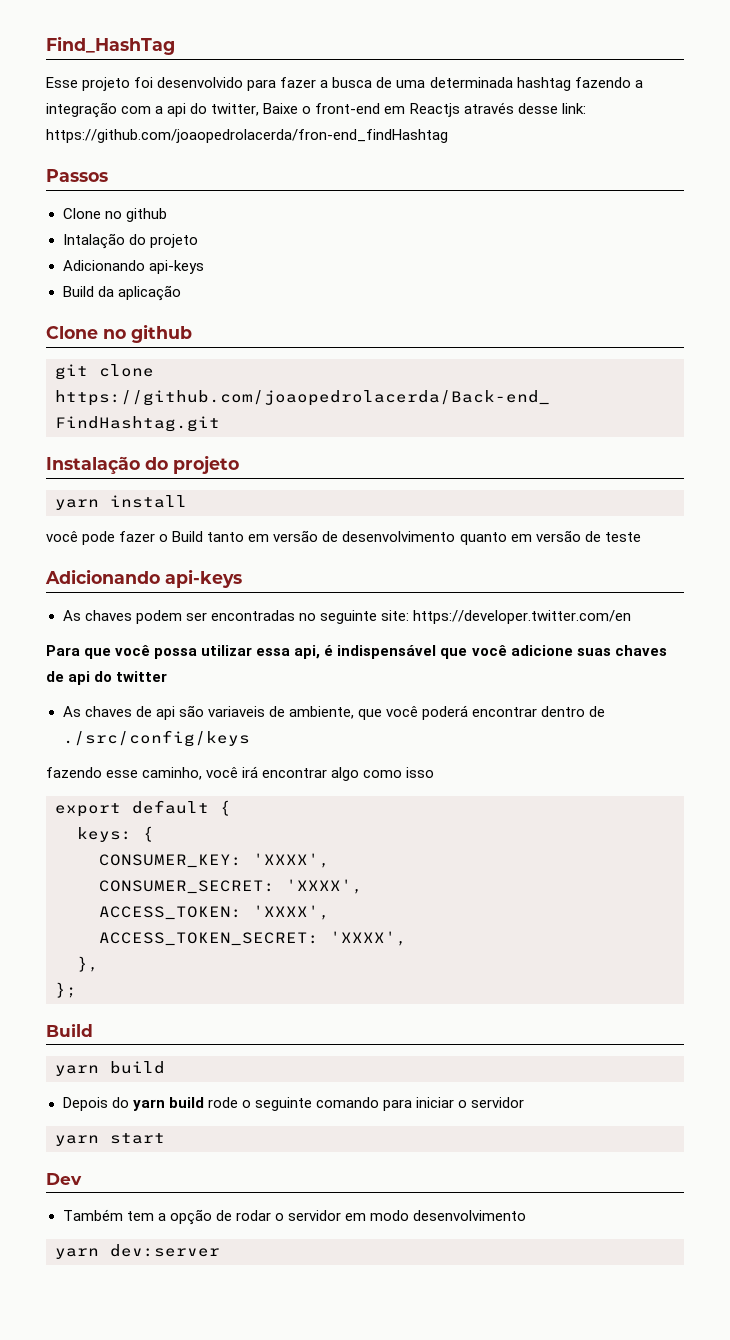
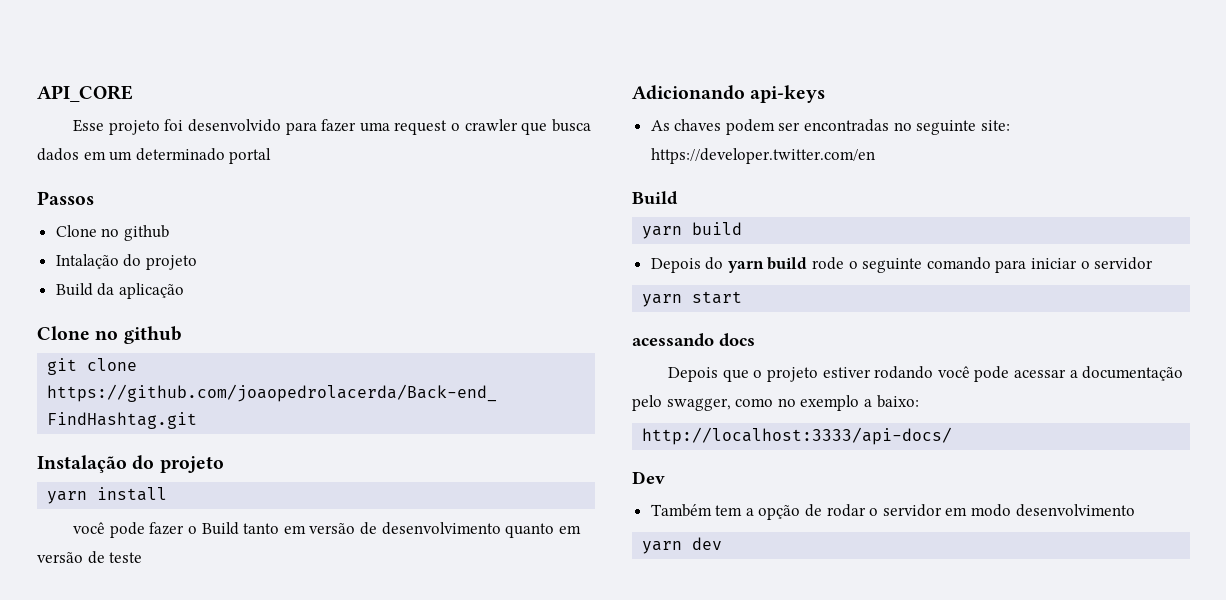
[46,36,175,55] Find_HashTag -> [37,85,133,102] API_CORE
[320,77,643,91] [46,102,586,118] [46,129,448,143] a busca de uma determinada hashtag fazendo a integração com a api do twitter, Baixe o front-end em Reactjs através desse link: https://github.com/joaopedrolacerda/fron-end_findHashtag -> [359,119,591,135] [37,148,272,164] uma request o crawler que busca dados em um determinado portal
[62,260,204,274] // Adicionando api-keys -> (197, 262) none
[46,645,667,659] [46,671,168,685] [62,705,606,720] [62,730,250,747] [46,766,435,781] [55,800,231,817] [77,826,154,842] [99,853,330,868] [99,879,363,894] [99,905,330,920] [99,931,407,946] [77,956,99,972] [55,982,77,998] // Para que você possa utilizar essa api, é indispensável que você adicione suas chaves de api do twitter // As chaves de api são variaveis de ambiente, que você poderá encontrar dentro de ./src/config/keys // fazendo esse caminho, você irá encontrar algo como isso // export default { // keys: { // CONSUMER_KEY: 'XXXX', // CONSUMER_SECRET: 'XXXX', // ACCESS_TOKEN: 'XXXX', // ACCESS_TOKEN_SECRET: 'XXXX', // }, // }; -> (875, 156) none
(165, 1138) none -> [632,333,755,347] [668,366,1184,382] [632,395,919,411] [642,427,953,445] // acessando docs // Depois que o projeto estiver rodando você pode acessar a documentação pelo swagger, como no exemplo a baixo: // http://localhost:3333/api-docs/
[110,1244,220,1257] dev:server -> [692,537,723,550] dev

